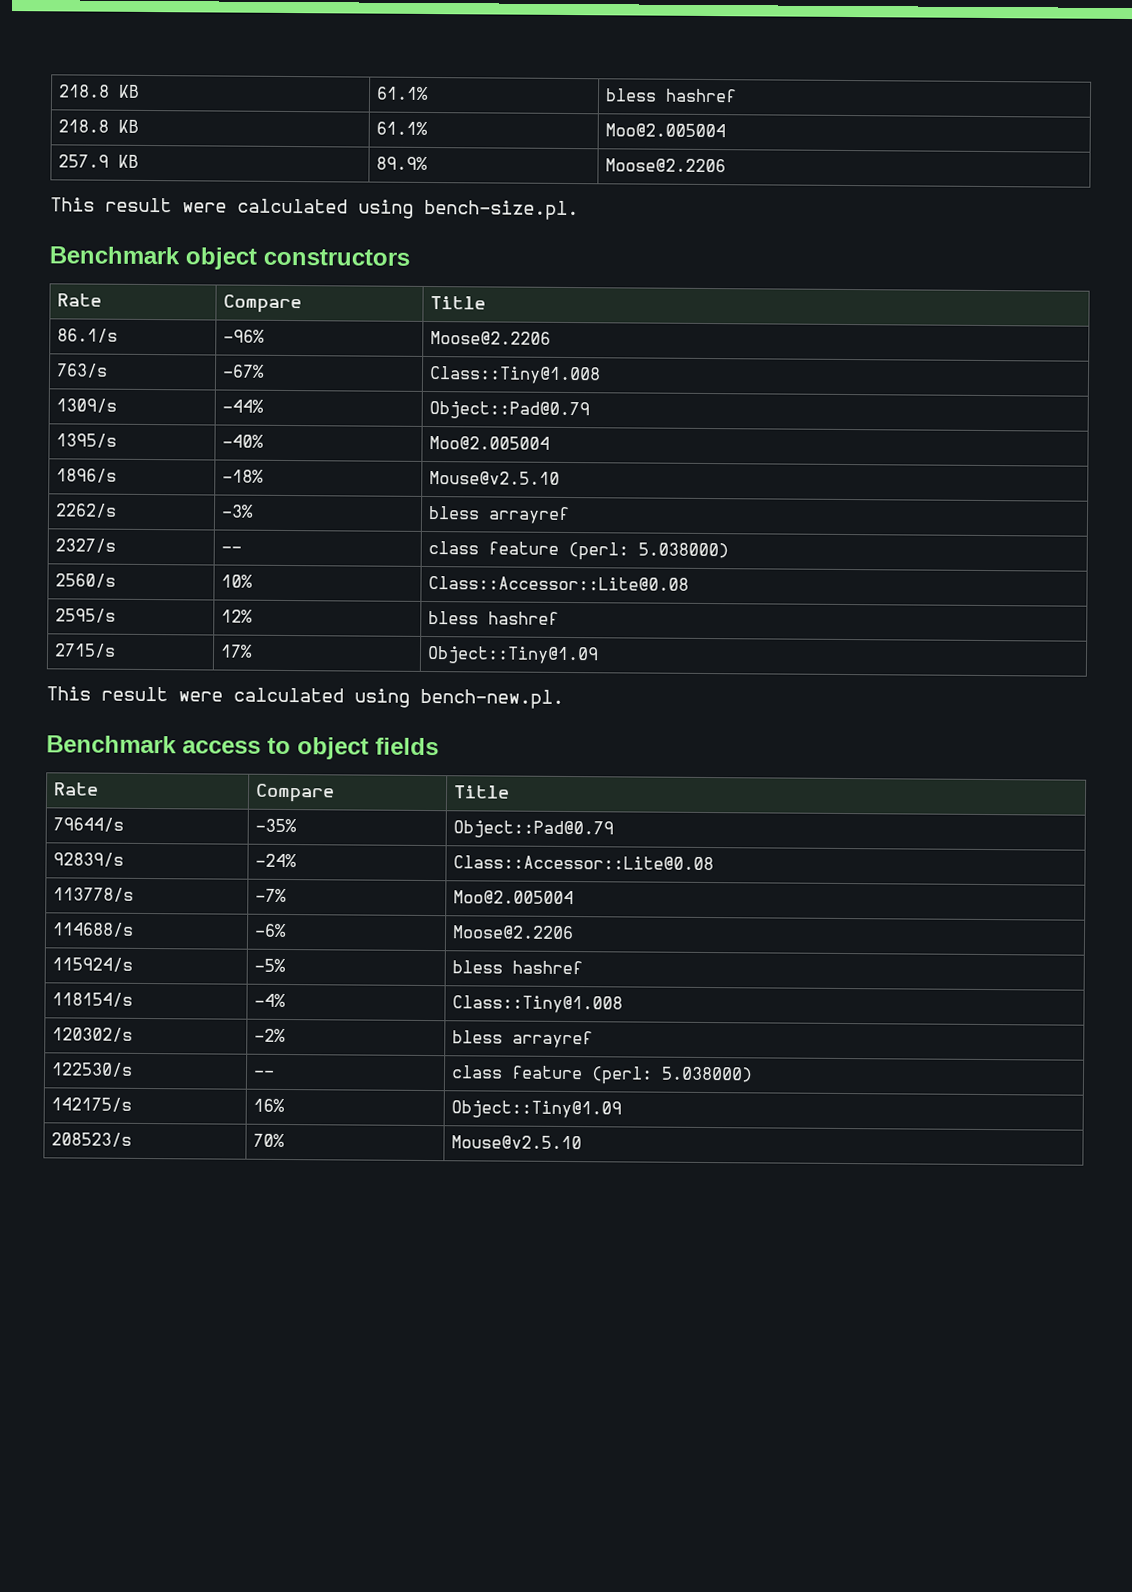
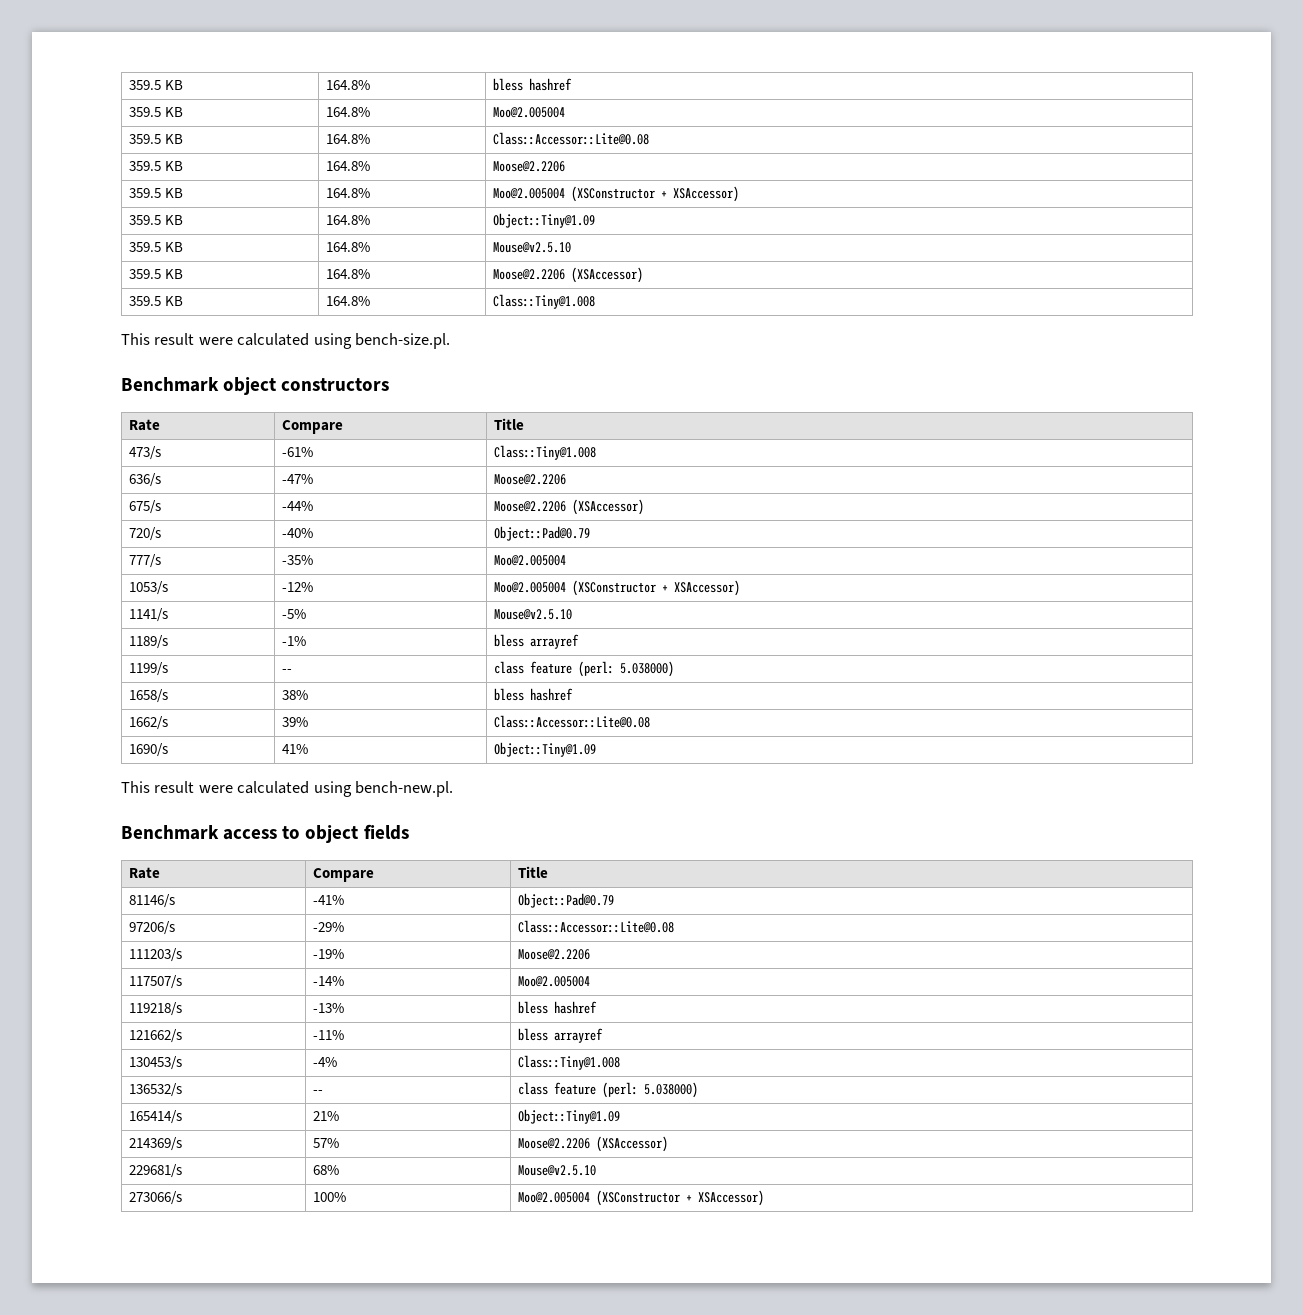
[57,84,140,98] [375,86,429,100] [604,88,737,103] [57,119,139,133] [375,121,428,135] [604,123,726,138] [57,154,139,168] [375,156,428,170] [604,158,726,173] 218.8 KB | 61.1% | bless hashref // 218.8 KB | 61.1% | Moo@2.005004 // 257.9 KB | 89.9% | Moose@2.2206 -> [129,80,184,90] [326,80,371,90] [493,78,573,91] [129,107,184,117] [326,107,371,117] [493,107,566,118] [129,134,184,144] [326,134,371,144] [493,132,650,145] [129,161,184,171] [326,161,371,171] [493,161,566,172] [129,188,184,198] [326,188,371,198] [493,186,740,202] [129,215,184,225] [326,215,371,225] [493,213,596,228] [129,242,184,252] [326,242,371,252] [493,242,572,253] [129,269,184,279] [326,269,371,279] [493,267,644,283] [129,296,184,306] [326,296,371,306] [493,294,596,309] 359.5 KB | 164.8% | bless hashref // 359.5 KB | 164.8% | Moo@2.005004 // 359.5 KB | 164.8% | Class::Accessor::Lite@0.08 // 359.5 KB | 164.8% | Moose@2.2206 // 359.5 KB | 164.8% | Moo@2.005004 (XSConstructor + XSAccessor) // 359.5 KB | 164.8% | Object::Tiny@1.09 // 359.5 KB | 164.8% | Mouse@v2.5.10 // 359.5 KB | 164.8% | Moose@2.2206 (XSAccessor) // 359.5 KB | 164.8% | Class::Tiny@1.008
[56,328,118,343] [222,329,265,343] [429,331,551,345] [55,363,108,378] [221,364,265,378] [428,366,601,385] [55,398,117,413] [221,399,264,413] [428,401,590,420] [55,433,117,448] [221,434,264,448] [428,436,550,450] [55,468,117,483] [221,469,264,483] [428,471,560,485] [54,503,117,518] [220,504,254,518] [427,506,570,525] [54,538,116,553] [220,546,242,553] [427,541,729,561] [54,573,116,588] [220,574,253,588] [427,576,689,591] [54,608,116,623] [220,609,253,623] [427,611,559,625] [53,643,116,658] [219,644,253,658] 86.1/s | -96% | Moose@2.2206 // 763/s | -67% | Class::Tiny@1.008 // 1309/s | -44% | Object::Pad@0.79 // 1395/s | -40% | Moo@2.005004 // 1896/s | -18% | Mouse@v2.5.10 // 2262/s | -3% | bless arrayref // 2327/s | -- | class feature (perl: 5.038000) // 2560/s | 10% | Class::Accessor::Lite@0.08 // 2595/s | 12% | bless hashref // 2715/s | 17% -> [129,446,162,460] [282,447,314,457] [494,445,597,460] [129,473,162,487] [282,474,314,484] [494,474,567,485] [129,500,162,514] [282,501,314,511] [494,499,645,515] [129,527,162,541] [282,528,314,538] [494,526,591,541] [129,554,162,568] [282,555,314,565] [494,555,567,566] [129,581,169,595] [282,582,314,592] [494,580,741,596] [129,608,169,622] [282,609,307,619] [494,609,573,620] [129,635,169,649] [282,636,307,646] [494,634,580,649] [129,662,169,676] [282,669,293,673] [494,661,675,677] [129,689,169,703] [282,690,309,700] [494,688,574,701] [129,716,169,730] [282,717,309,727] [494,715,651,728] [129,743,169,757] [282,744,309,754] 473/s | -61% | Class::Tiny@1.008 // 636/s | -47% | Moose@2.2206 // 675/s | -44% | Moose@2.2206 (XSAccessor) // 720/s | -40% | Object::Pad@0.79 // 777/s | -35% | Moo@2.005004 // 1053/s | -12% | Moo@2.005004 (XSConstructor + XSAccessor) // 1141/s | -5% | Mouse@v2.5.10 // 1189/s | -1% | bless arrayref // 1199/s | -- | class feature (perl: 5.038000) // 1658/s | 38% | bless hashref // 1662/s | 39% | Class::Accessor::Lite@0.08 // 1690/s | 41%
[52,817,124,832] [254,818,297,833] [452,820,614,839] [52,852,124,867] [254,853,297,868] [452,855,714,871] [52,887,134,902] [254,888,287,903] [452,890,574,905] [51,922,134,937] [253,923,287,937] [451,925,574,940] [51,957,133,972] [253,958,286,972] [451,960,583,975] [51,992,133,1007] [253,993,286,1007] [451,995,623,1014] [51,1027,133,1042] [253,1028,286,1042] [451,1030,593,1049] [50,1062,133,1077] [252,1070,275,1077] [450,1065,753,1085] [50,1097,132,1112] [252,1098,285,1112] [450,1100,622,1119] [50,1132,132,1147] [252,1133,285,1147] [450,1135,582,1150] 79644/s | -35% | Object::Pad@0.79 // 92839/s | -24% | Class::Accessor::Lite@0.08 // 113778/s | -7% | Moo@2.005004 // 114688/s | -6% | Moose@2.2206 // 115924/s | -5% | bless hashref // 118154/s | -4% | Class::Tiny@1.008 // 120302/s | -2% | bless arrayref // 122530/s | -- | class feature (perl: 5.038000) // 142175/s | 16% | Object::Tiny@1.09 // 208523/s | 70% | Mouse@v2.5.10 -> [129,894,176,908] [313,895,345,905] [518,893,615,908] [129,921,176,935] [313,922,345,932] [518,920,675,933] [129,948,183,962] [313,949,345,959] [518,949,591,960] [129,975,183,989] [313,976,345,986] [518,976,591,987] [129,1002,183,1016] [313,1003,345,1013] [518,1001,598,1014] [129,1029,183,1043] [313,1030,345,1040] [518,1028,604,1043] [129,1056,183,1070] [313,1057,338,1067] [518,1055,621,1070] [129,1083,183,1097] [313,1090,324,1094] [518,1082,699,1098] [129,1110,183,1124] [313,1111,340,1121] [518,1109,621,1124] [129,1137,183,1151] [313,1138,340,1148] [518,1136,669,1152] [129,1164,183,1178] [313,1165,340,1175] [518,1165,597,1176] [129,1191,183,1205] [313,1192,347,1202] [518,1190,765,1206] 81146/s | -41% | Object::Pad@0.79 // 97206/s | -29% | Class::Accessor::Lite@0.08 // 111203/s | -19% | Moose@2.2206 // 117507/s | -14% | Moo@2.005004 // 119218/s | -13% | bless hashref // 121662/s | -11% | bless arrayref // 130453/s | -4% | Class::Tiny@1.008 // 136532/s | -- | class feature (perl: 5.038000) // 165414/s | 21% | Object::Tiny@1.09 // 214369/s | 57% | Moose@2.2206 (XSAccessor) // 229681/s | 68% | Mouse@v2.5.10 // 273066/s | 100% | Moo@2.005004 (XSConstructor + XSAccessor)

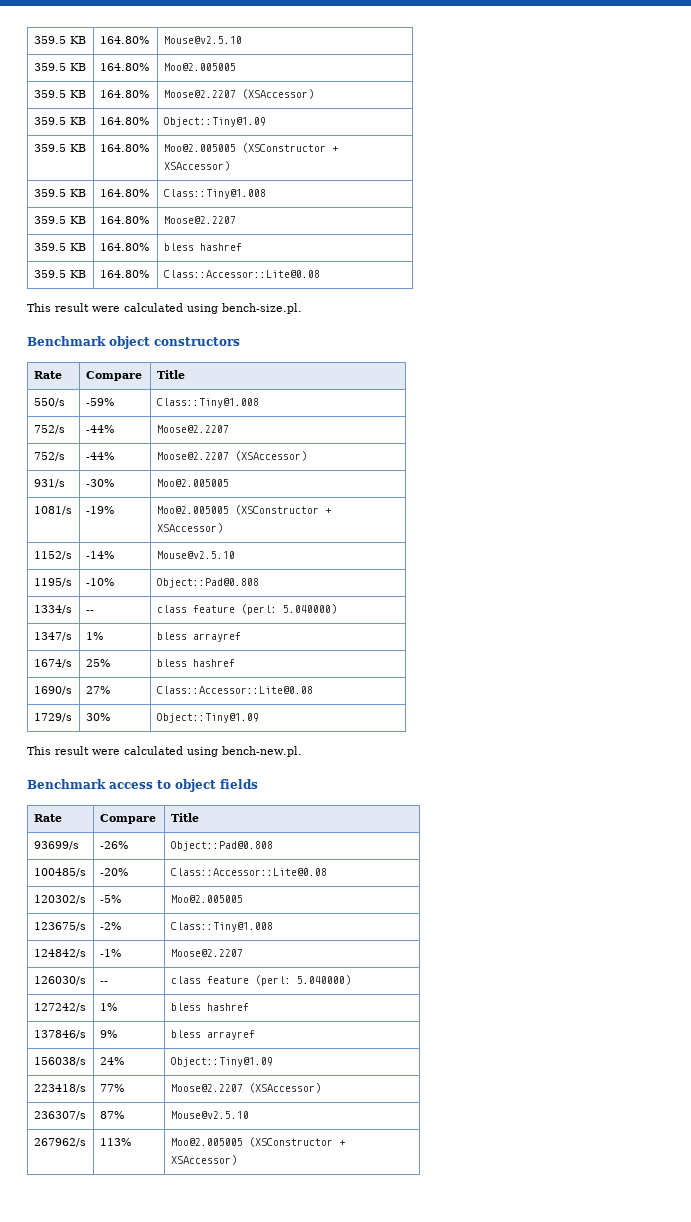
[129,80,184,90] [326,80,371,90] [493,78,573,91] [129,107,184,117] [326,107,371,117] [493,107,566,118] [129,134,184,144] [326,134,371,144] [493,132,650,145] [129,161,184,171] [326,161,371,171] [493,161,566,172] [129,188,184,198] [326,188,371,198] [493,186,740,202] [129,215,184,225] [326,215,371,225] [493,213,596,228] [129,242,184,252] [326,242,371,252] [493,242,572,253] [129,269,184,279] [326,269,371,279] [493,267,644,283] [129,296,184,306] [326,296,371,306] [493,294,596,309] 359.5 KB | 164.8% | bless hashref // 359.5 KB | 164.8% | Moo@2.005004 // 359.5 KB | 164.8% | Class::Accessor::Lite@0.08 // 359.5 KB | 164.8% | Moose@2.2206 // 359.5 KB | 164.8% | Moo@2.005004 (XSConstructor + XSAccessor) // 359.5 KB | 164.8% | Object::Tiny@1.09 // 359.5 KB | 164.8% | Mouse@v2.5.10 // 359.5 KB | 164.8% | Moose@2.2206 (XSAccessor) // 359.5 KB | 164.8% | Class::Tiny@1.008 -> [33,36,86,44] [99,36,149,44] [163,36,242,44] [33,63,86,71] [99,63,149,71] [163,63,236,71] [33,90,86,98] [99,90,149,98] [163,89,314,99] [33,117,86,125] [99,117,149,125] [163,117,266,127] [33,144,86,152] [99,144,149,152] [163,143,338,153] [163,161,230,171] [33,189,86,197] [99,189,149,197] [163,189,266,199] [33,216,86,224] [99,216,149,224] [163,216,236,224] [33,243,86,251] [99,243,149,251] [163,243,242,251] [33,270,86,278] [99,270,149,278] [163,270,320,278] 359.5 KB | 164.80% | Mouse@v2.5.10 // 359.5 KB | 164.80% | Moo@2.005005 // 359.5 KB | 164.80% | Moose@2.2207 (XSAccessor) // 359.5 KB | 164.80% | Object::Tiny@1.09 // 359.5 KB | 164.80% | Moo@2.005005 (XSConstructor + XSAccessor) // 359.5 KB | 164.80% | Class::Tiny@1.008 // 359.5 KB | 164.80% | Moose@2.2207 // 359.5 KB | 164.80% | bless hashref // 359.5 KB | 164.80% | Class::Accessor::Lite@0.08
[129,446,162,460] [282,447,314,457] [494,445,597,460] [129,473,162,487] [282,474,314,484] [494,474,567,485] [129,500,162,514] [282,501,314,511] [494,499,645,515] [129,527,162,541] [282,528,314,538] [494,526,591,541] [129,554,162,568] [282,555,314,565] [494,555,567,566] [129,581,169,595] [282,582,314,592] [494,580,741,596] [129,608,169,622] [282,609,307,619] [494,609,573,620] [129,635,169,649] [282,636,307,646] [494,634,580,649] [129,662,169,676] [282,669,293,673] [494,661,675,677] [129,689,169,703] [282,690,309,700] [494,688,574,701] [129,716,169,730] [282,717,309,727] [494,715,651,728] [129,743,169,757] [282,744,309,754] 473/s | -61% | Class::Tiny@1.008 // 636/s | -47% | Moose@2.2206 // 675/s | -44% | Moose@2.2206 (XSAccessor) // 720/s | -40% | Object::Pad@0.79 // 777/s | -35% | Moo@2.005004 // 1053/s | -12% | Moo@2.005004 (XSConstructor + XSAccessor) // 1141/s | -5% | Mouse@v2.5.10 // 1189/s | -1% | bless arrayref // 1199/s | -- | class feature (perl: 5.038000) // 1658/s | 38% | bless hashref // 1662/s | 39% | Class::Accessor::Lite@0.08 // 1690/s | 41% -> [33,398,65,407] [85,398,114,406] [156,398,259,408] [33,425,65,434] [85,425,114,433] [156,425,229,433] [33,452,65,461] [85,452,114,460] [156,451,307,461] [33,479,65,488] [85,479,114,487] [156,479,229,487] [33,506,72,515] [85,506,114,514] [156,505,331,515] [156,523,223,533] [33,551,72,560] [85,551,114,559] [156,551,235,559] [33,578,72,587] [85,578,114,586] [156,578,259,588] [33,605,72,614] [85,610,94,613] [156,604,337,615] [33,632,72,641] [85,632,103,640] [156,632,241,642] [33,659,72,668] [85,659,110,667] [156,659,235,667] [33,686,72,695] [85,686,110,694] [156,686,313,694] [33,713,72,722] [85,713,110,721] 550/s | -59% | Class::Tiny@1.008 // 752/s | -44% | Moose@2.2207 // 752/s | -44% | Moose@2.2207 (XSAccessor) // 931/s | -30% | Moo@2.005005 // 1081/s | -19% | Moo@2.005005 (XSConstructor + XSAccessor) // 1152/s | -14% | Mouse@v2.5.10 // 1195/s | -10% | Object::Pad@0.808 // 1334/s | -- | class feature (perl: 5.040000) // 1347/s | 1% | bless arrayref // 1674/s | 25% | bless hashref // 1690/s | 27% | Class::Accessor::Lite@0.08 // 1729/s | 30%
[129,894,176,908] [313,895,345,905] [518,893,615,908] [129,921,176,935] [313,922,345,932] [518,920,675,933] [129,948,183,962] [313,949,345,959] [518,949,591,960] [129,975,183,989] [313,976,345,986] [518,976,591,987] [129,1002,183,1016] [313,1003,345,1013] [518,1001,598,1014] [129,1029,183,1043] [313,1030,345,1040] [518,1028,604,1043] [129,1056,183,1070] [313,1057,338,1067] [518,1055,621,1070] [129,1083,183,1097] [313,1090,324,1094] [518,1082,699,1098] [129,1110,183,1124] [313,1111,340,1121] [518,1109,621,1124] [129,1137,183,1151] [313,1138,340,1148] [518,1136,669,1152] [129,1164,183,1178] [313,1165,340,1175] [518,1165,597,1176] [129,1191,183,1205] [313,1192,347,1202] [518,1192,591,1203] 81146/s | -41% | Object::Pad@0.79 // 97206/s | -29% | Class::Accessor::Lite@0.08 // 111203/s | -19% | Moose@2.2206 // 117507/s | -14% | Moo@2.005004 // 119218/s | -13% | bless hashref // 121662/s | -11% | bless arrayref // 130453/s | -4% | Class::Tiny@1.008 // 136532/s | -- | class feature (perl: 5.038000) // 165414/s | 21% | Object::Tiny@1.09 // 214369/s | 57% | Moose@2.2206 (XSAccessor) // 229681/s | 68% | Mouse@v2.5.10 // 273066/s | 100% | Moo@2.005004 -> [33,841,79,850] [99,841,128,849] [170,841,273,851] [33,868,86,877] [99,868,128,876] [170,868,327,876] [33,895,86,904] [99,895,121,903] [170,895,243,903] [33,922,86,931] [99,922,121,930] [170,922,273,932] [33,949,86,958] [99,949,121,957] [170,949,243,957] [33,976,86,985] [99,981,108,984] [170,975,351,986] [33,1003,86,1012] [99,1003,117,1011] [170,1003,249,1011] [33,1030,86,1039] [99,1030,117,1038] [170,1030,255,1040] [33,1057,86,1066] [99,1057,124,1065] [170,1057,273,1067] [33,1084,86,1093] [99,1084,124,1092] [170,1083,321,1093] [33,1111,86,1120] [99,1111,124,1119] [170,1111,249,1119] [33,1138,86,1147] [99,1138,131,1146] [170,1138,243,1146] 93699/s | -26% | Object::Pad@0.808 // 100485/s | -20% | Class::Accessor::Lite@0.08 // 120302/s | -5% | Moo@2.005005 // 123675/s | -2% | Class::Tiny@1.008 // 124842/s | -1% | Moose@2.2207 // 126030/s | -- | class feature (perl: 5.040000) // 127242/s | 1% | bless hashref // 137846/s | 9% | bless arrayref // 156038/s | 24% | Object::Tiny@1.09 // 223418/s | 77% | Moose@2.2207 (XSAccessor) // 236307/s | 87% | Mouse@v2.5.10 // 267962/s | 113% | Moo@2.005005

